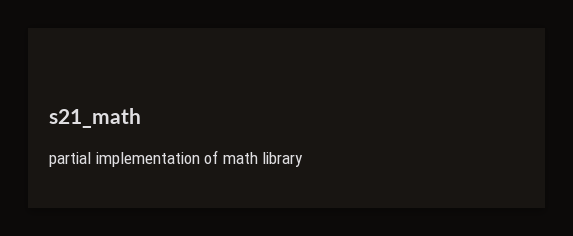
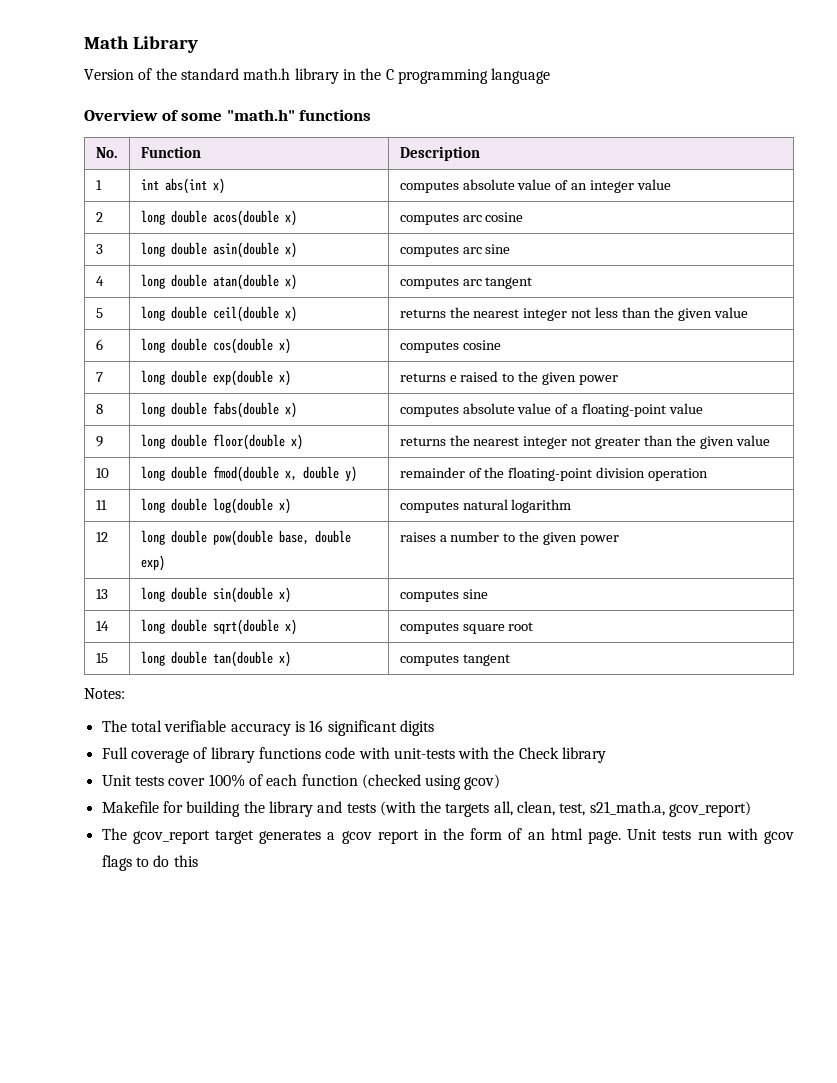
[49,108,141,128] [49,150,304,167] s21_math // partial implementation of math library -> [84,36,198,53] [84,68,551,84] [84,109,372,121] [95,147,117,158] [140,146,201,158] [399,146,480,161] [95,180,102,190] [140,178,225,194] [399,179,672,193] [95,212,103,222] [140,210,297,226] [399,212,524,225] [95,244,103,254] [140,242,297,258] [399,244,511,257] [95,276,104,286] [140,274,297,290] [399,277,533,289] [95,308,103,318] [140,306,297,322] [399,307,748,321] [95,339,103,350] [140,338,291,354] [399,340,501,353] [95,372,103,382] [140,370,291,386] [399,371,619,385] [95,404,103,414] [140,402,297,418] [399,403,704,417] [95,436,103,447] [140,434,303,450] [399,435,770,449] [95,468,109,478] [140,466,357,482] [399,467,709,481] [95,500,107,510] [140,498,291,514] [399,499,572,513] [95,532,108,542] [140,530,351,546] [140,555,165,571] [399,531,620,545] [95,589,108,599] [140,587,291,603] [399,589,488,602] [95,621,109,631] [140,619,297,635] [399,622,534,634] [95,653,108,663] [140,651,291,667] [399,654,510,666] [84,688,125,699] [101,720,434,736] [101,747,607,763] [101,774,501,790] [101,801,752,817] [101,828,794,844] [101,855,198,871] Math Library // Version of the standard math.h library in the C programming language // Overview of some "math.h" functions // No. | Function | Description // 1 | int abs(int x) | computes absolute value of an integer value // 2 | long double acos(double x) | computes arc cosine // 3 | long double asin(double x) | computes arc sine // 4 | long double atan(double x) | computes arc tangent // 5 | long double ceil(double x) | returns the nearest integer not less than the given value // 6 | long double cos(double x) | computes cosine // 7 | long double exp(double x) | returns e raised to the given power // 8 | long double fabs(double x) | computes absolute value of a floating-point value // 9 | long double floor(double x) | returns the nearest integer not greater than the given value // 10 | long double fmod(double x, double y) | remainder of the floating-point division operation // 11 | long double log(double x) | computes natural logarithm // 12 | long double pow(double base, double exp) | raises a number to the given power // 13 | long double sin(double x) | computes sine // 14 | long double sqrt(double x) | computes square root // 15 | long double tan(double x) | computes tangent // Notes: // The total verifiable accuracy is 16 significant digits // Full coverage of library functions code with unit-tests with the Check library // Unit tests cover 100% of each function (checked using gcov) // Makefile for building the library and tests (with the targets all, clean, test, s21_math.a, gcov_report) // The gcov_report target generates a gcov report in the form of an html page. Unit tests run with gcov flags to do this

